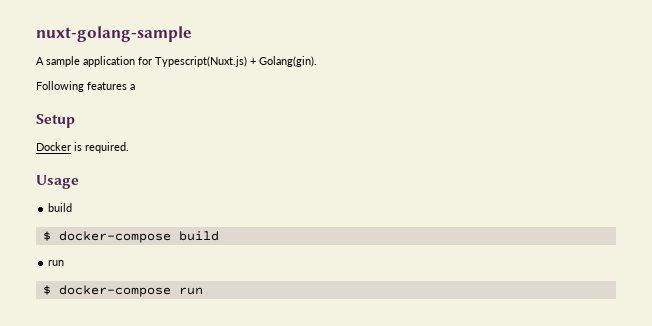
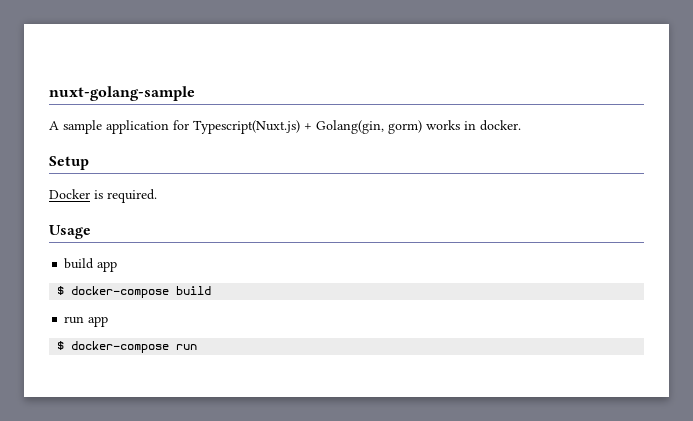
[259,56,317,67] [36,81,135,92] Golang(gin). // Following features a -> [316,120,521,134] Golang(gin, gorm) works in docker.
(73, 207) none -> [97,261,118,272] app
(65, 263) none -> [88,316,109,327] app

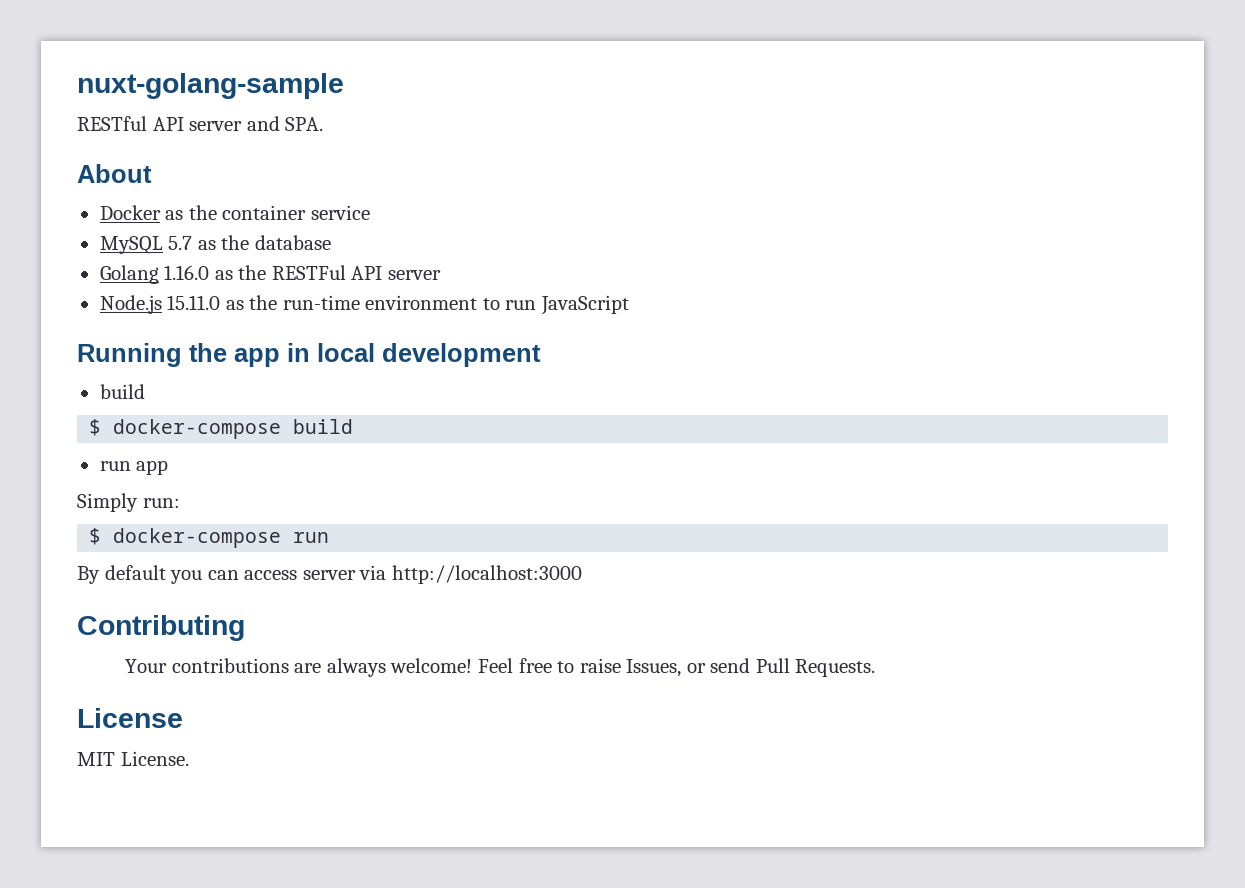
[49,120,521,134] [49,156,89,170] [49,189,157,203] [49,225,91,239] [64,258,118,272] A sample application for Typescript(Nuxt.js) + Golang(gin, gorm) works in docker. // Setup // Docker is required. // Usage // build app -> [77,116,324,131] [77,164,152,183] [99,205,370,220] [99,235,331,254] [99,265,441,284] [99,295,629,315] [77,343,541,367] [99,384,145,399] RESTful API server and SPA. // About // Docker as the container service // MySQL 5.7 as the database // Golang 1.16.0 as the RESTFul API server // Node.js 15.11.0 as the run-time environment to run JavaScript // Running the app in local development // build
(109, 321) none -> [77,493,180,512] // Simply run:
(198, 347) none -> [77,565,582,584] [77,615,245,641] [125,658,876,677] [77,708,183,728] [77,751,189,766] // By default you can access server via http://localhost:3000 // Contributing // Your contributions are always welcome! Feel free to raise Issues, or send Pull Requests. // License // MIT License.

